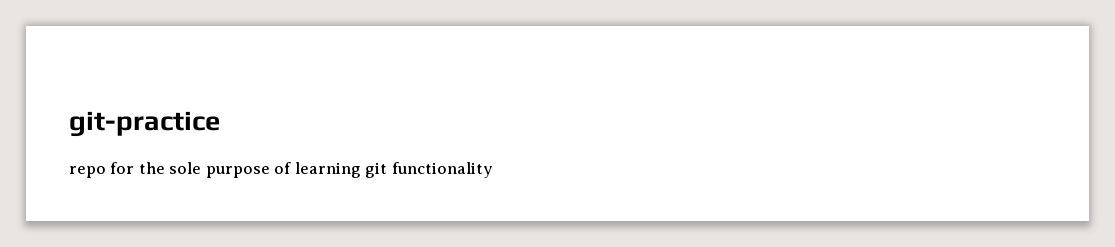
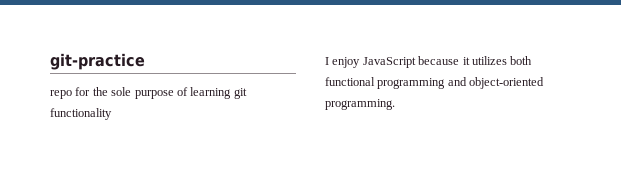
(493, 170) none -> [325,56,533,68] [325,77,545,89] [325,99,395,110] // I enjoy JavaScript because it utilizes both functional programming and object-oriented programming.

